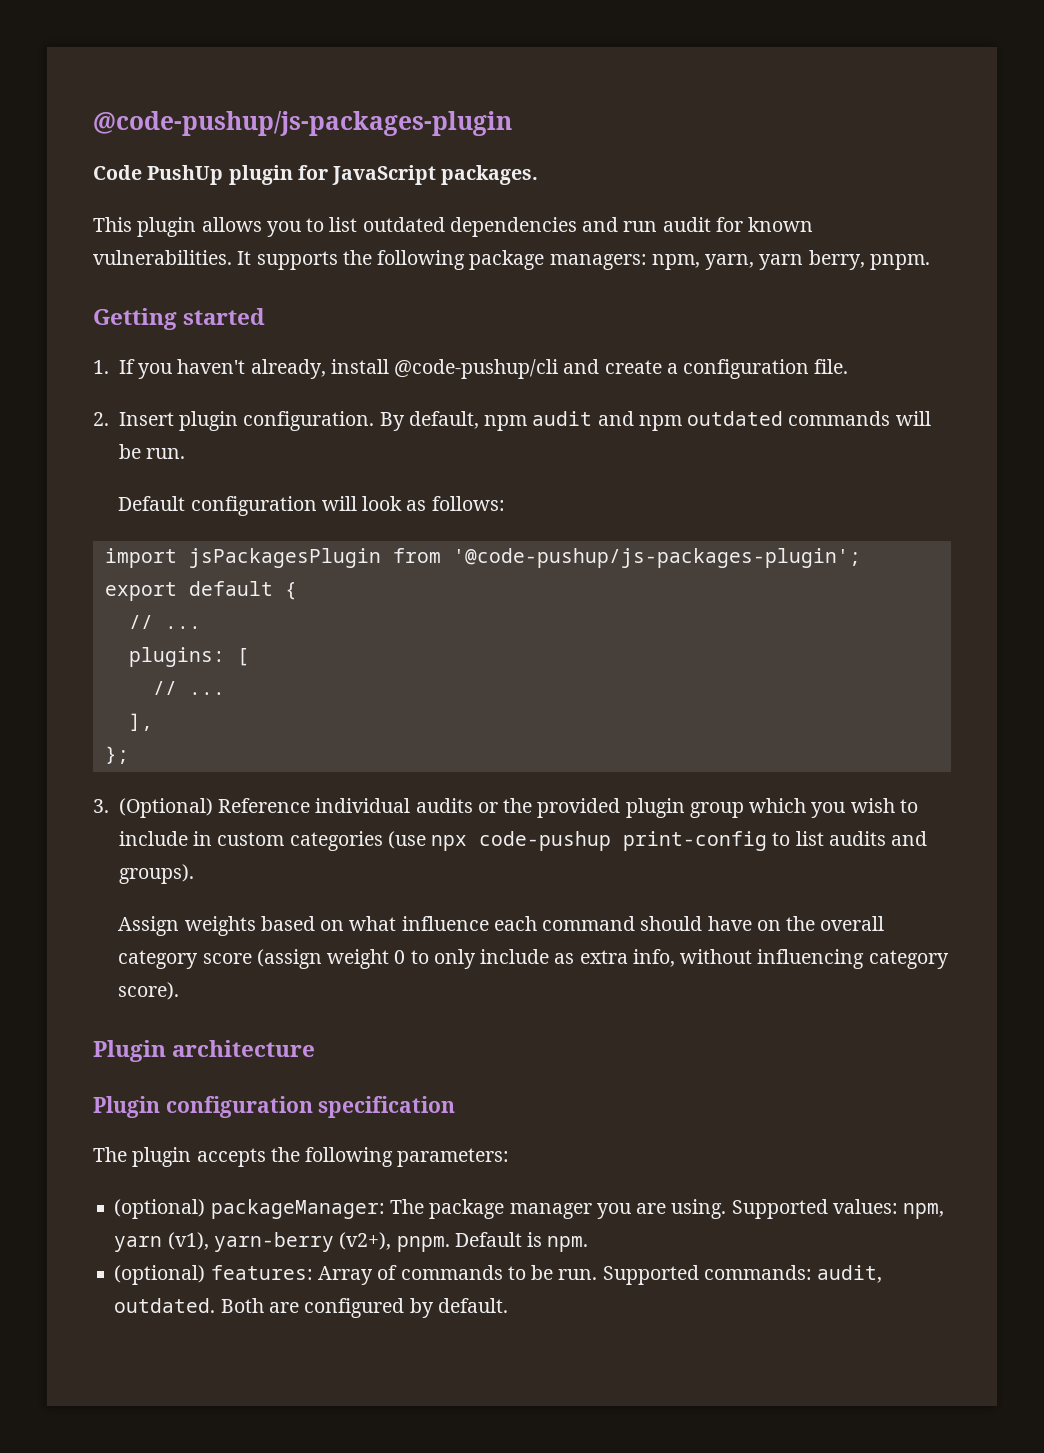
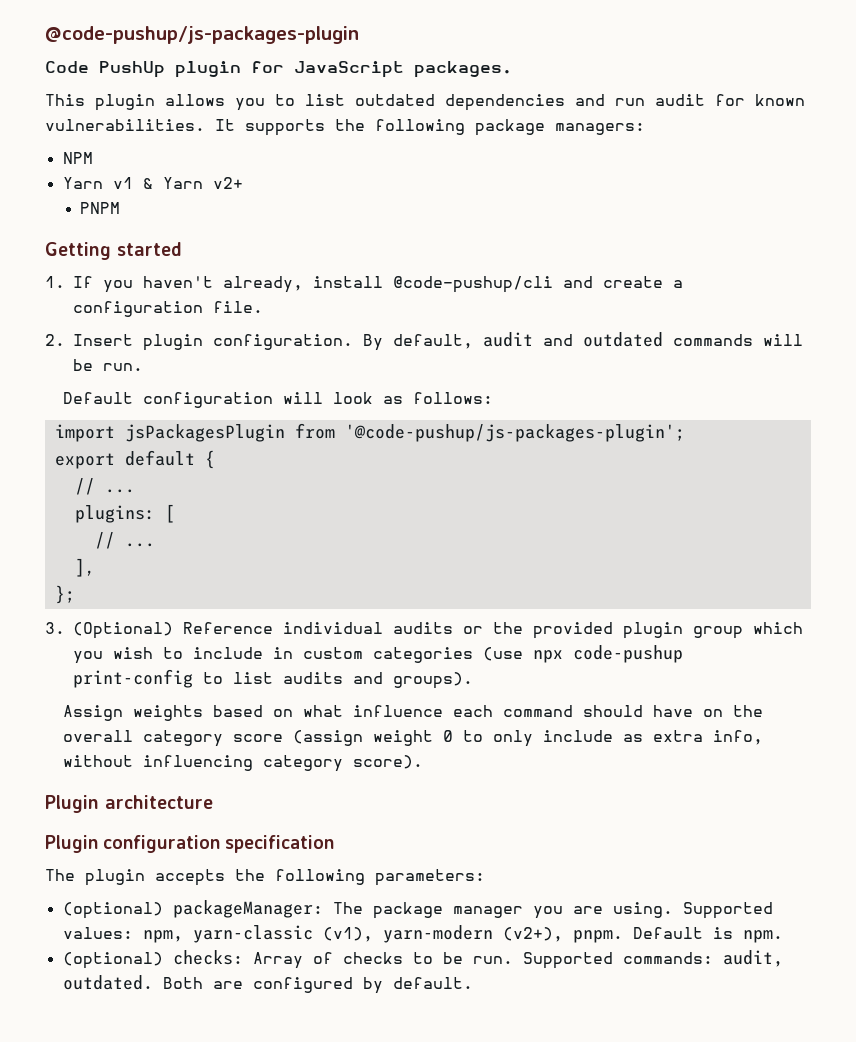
[651,250,930,270] npm, yarn, yarn berry, pnpm. -> [62,152,93,164] [62,177,243,189] [80,202,121,214] // NPM // Yarn v1 & Yarn v2+ // PNPM
[484,415,528,431] npm -> (473, 341) none
[638,415,682,431] npm -> (573, 340) none
[114,1232,334,1252] yarn (v1), yarn-berry -> [192,925,493,943] yarn-classic (v1), yarn-modern
[210,1265,313,1280] features: -> [172,950,243,965] checks:
[400,1265,503,1280] commands -> [342,952,403,964] checks

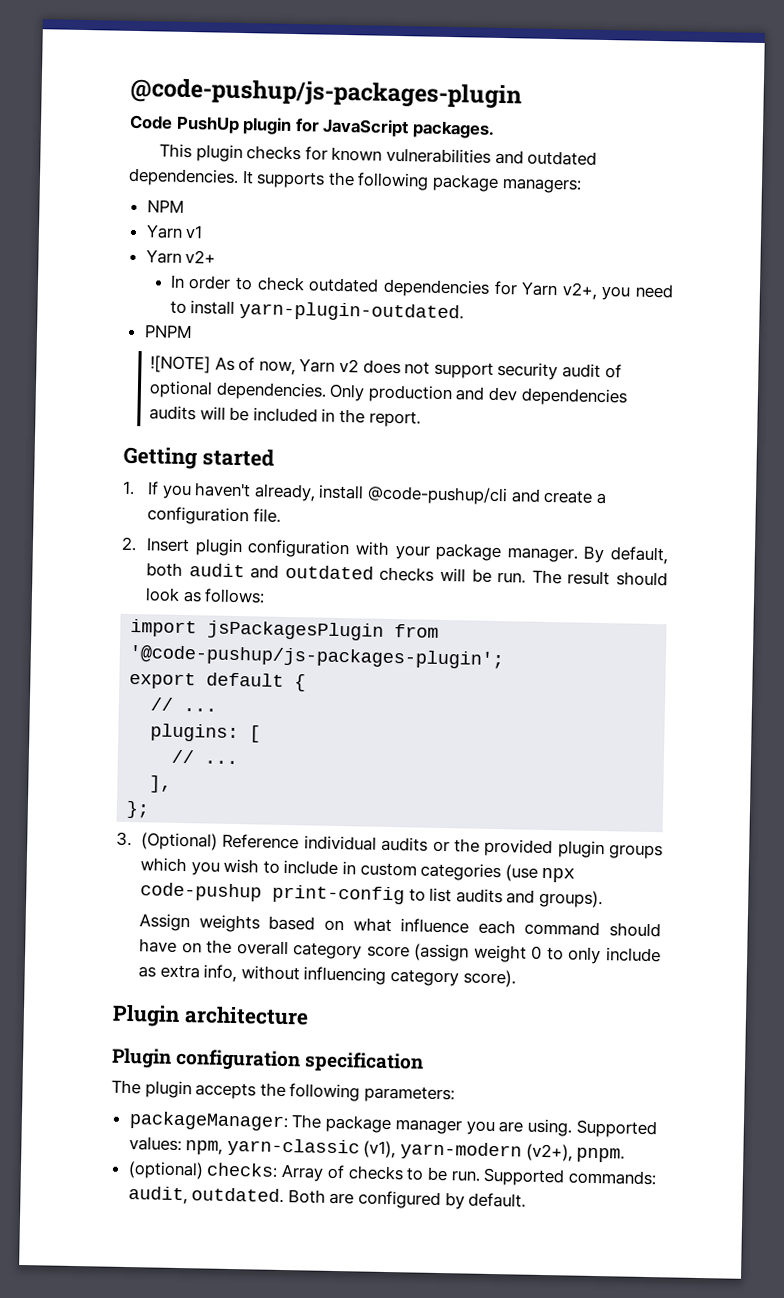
[165,94,805,111] [45,119,205,131] allows you to list outdated dependencies and run audit for known vulnerabilities. -> [246,145,598,166] [128,167,239,187] checks for known vulnerabilities and outdated dependencies.
[142,178,153,189] & -> (204, 231) //
[80,202,121,214] PNPM -> [169,274,674,301] [169,300,464,323] [143,324,193,339] [150,355,622,381] [149,380,628,407] [149,405,421,428] In order to check outdated dependencies for Yarn v2+, you need to install yarn-plugin-outdated. // PNPM // ![NOTE] As of now, Yarn v2 does not support security audit of optional dependencies. Only production and dev dependencies audits will be included in the report.
[213,334,353,350] configuration. -> [247,539,578,563] configuration with your package manager.
(473, 341) none -> [146,562,184,577] both
[673,334,753,346] commands -> [379,566,435,582] checks
[62,392,323,408] // Default configuration will -> [531,569,669,587] The result should
[693,626,743,639] group -> [609,844,663,860] groups
[62,902,163,919] (optional) -> (455, 1094) none
[632,927,783,943] Default is npm. -> (626, 1155) none

